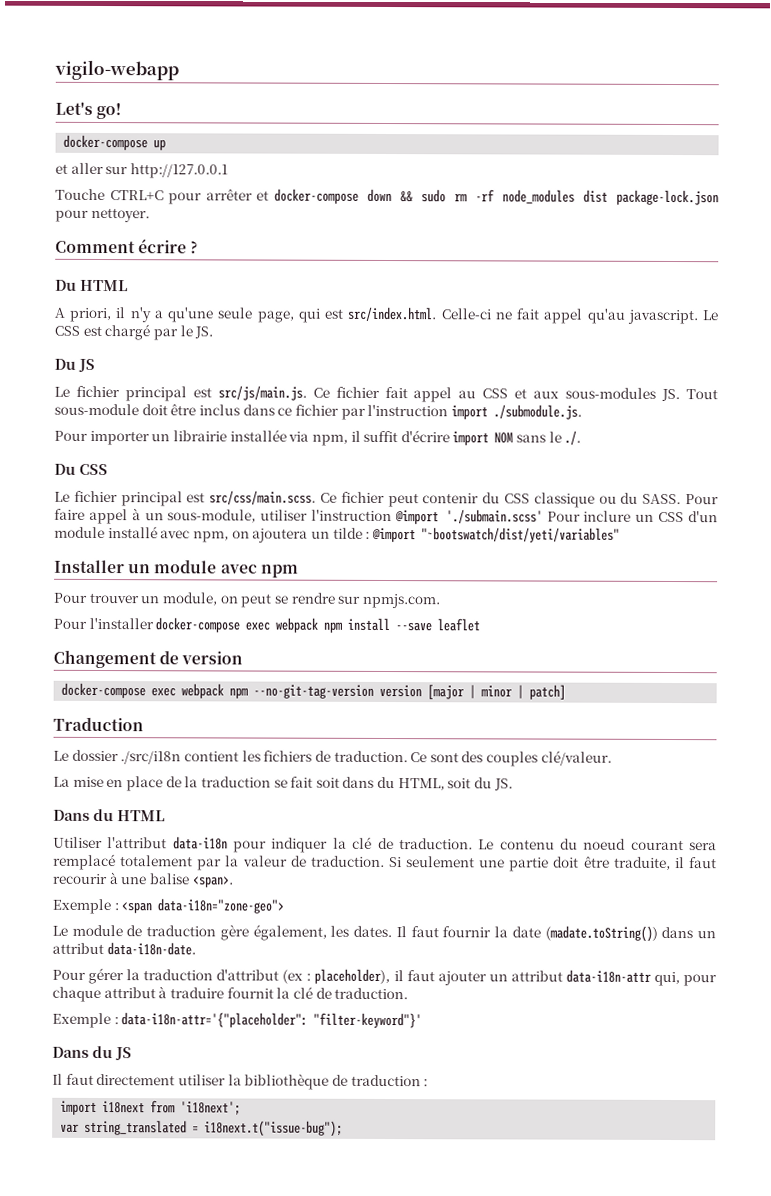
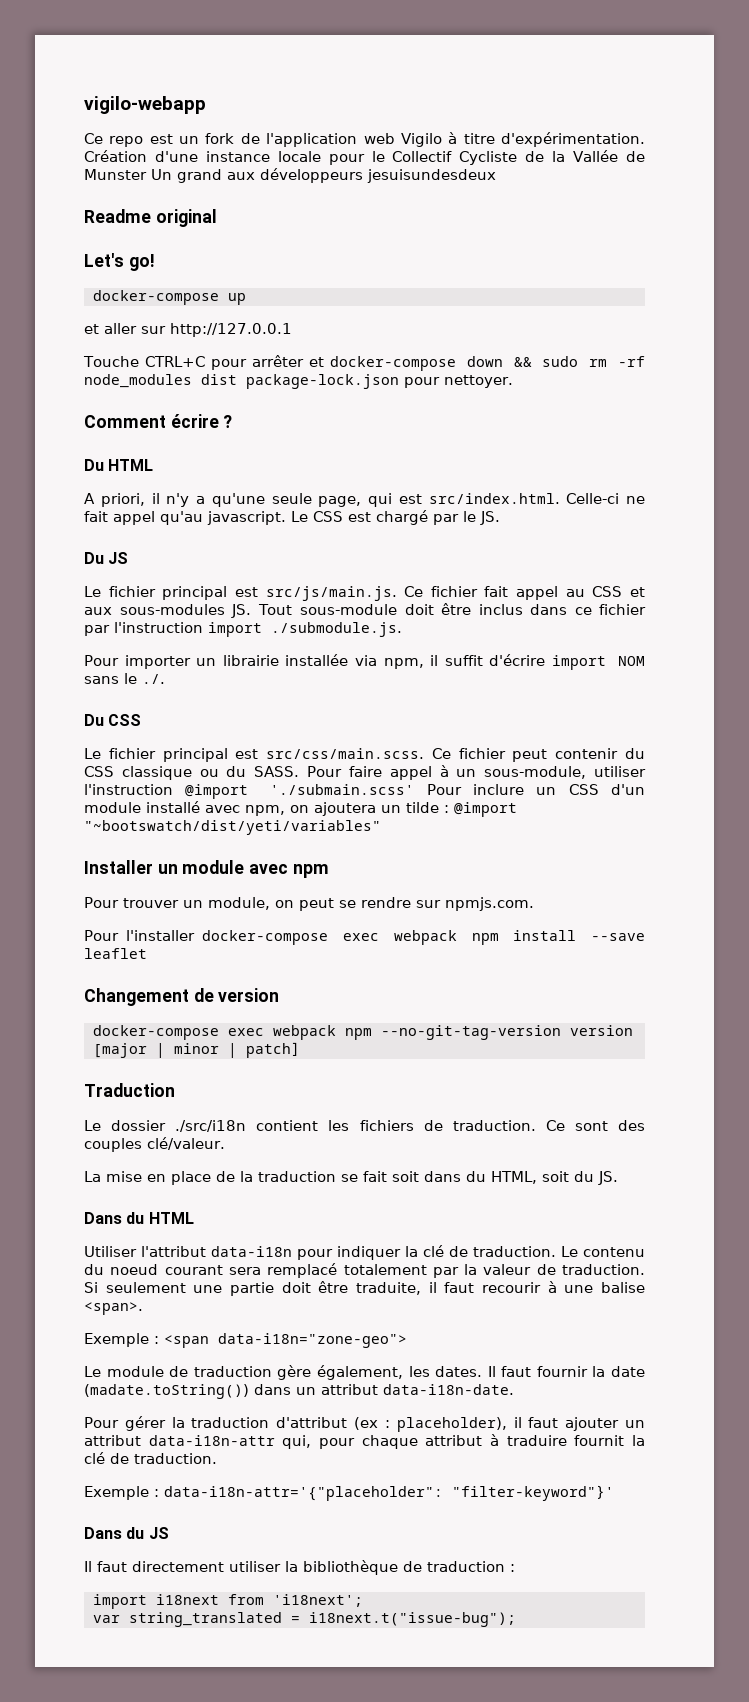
(179, 70) none -> [84,132,645,147] [84,150,646,165] [84,168,496,183] [84,209,217,227] // Ce repo est un fork de l'application web Vigilo à titre d'expérimentation. Création d'une instance locale pour le Collectif Cycliste de la Vallée de Munster Un grand aux développeurs jesuisundesdeux // Readme original

